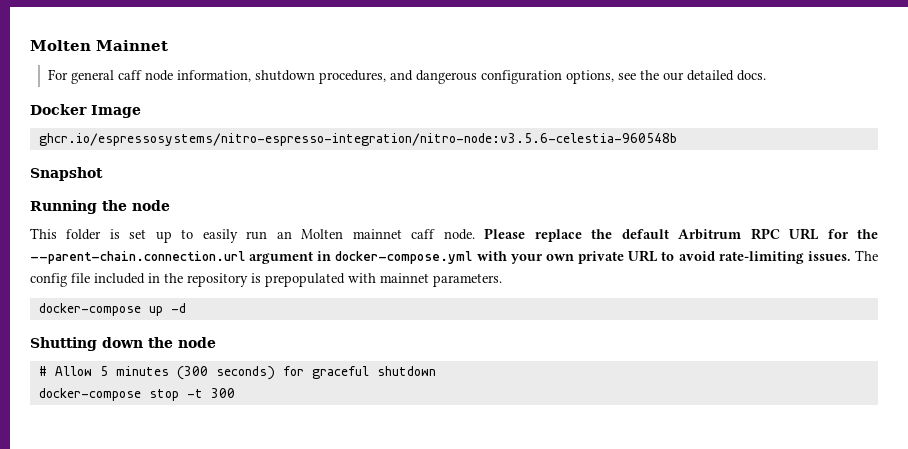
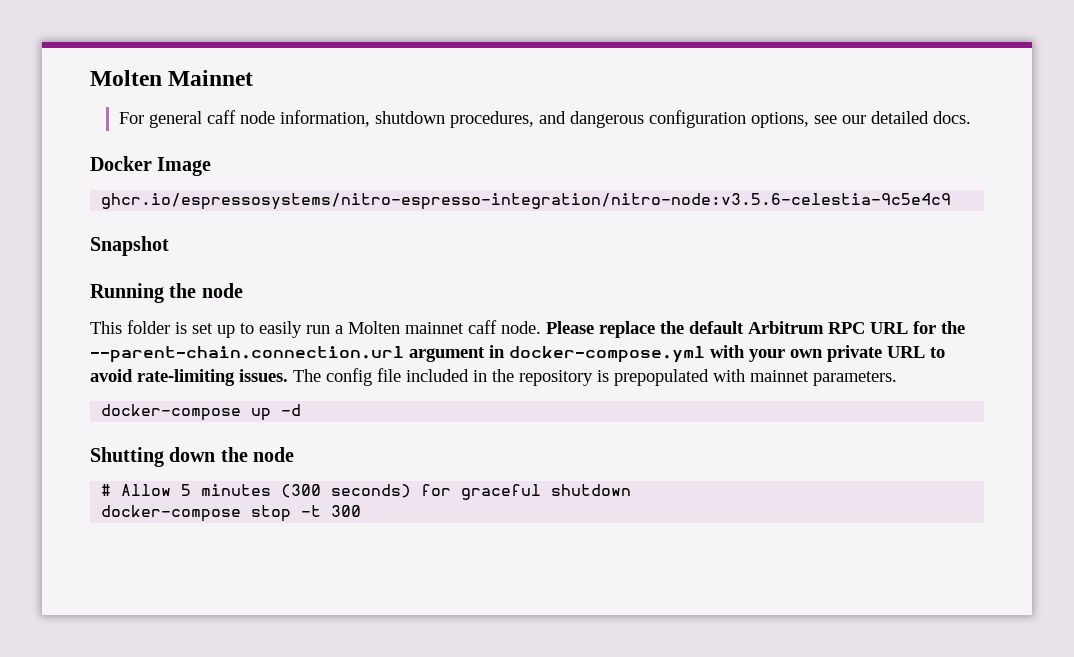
[639,70,659,80] the -> (838, 119) none
[38,133,677,146] ghcr.io/espressosystems/nitro-espresso-integration/nitro-node:v3.5.6-celestia-960548b -> [101,193,952,210] ghcr.io/espressosystems/nitro-espresso-integration/nitro-node:v3.5.6-celestia-9c5e4c9
[276,231,292,239] an -> [335,325,343,334] a

